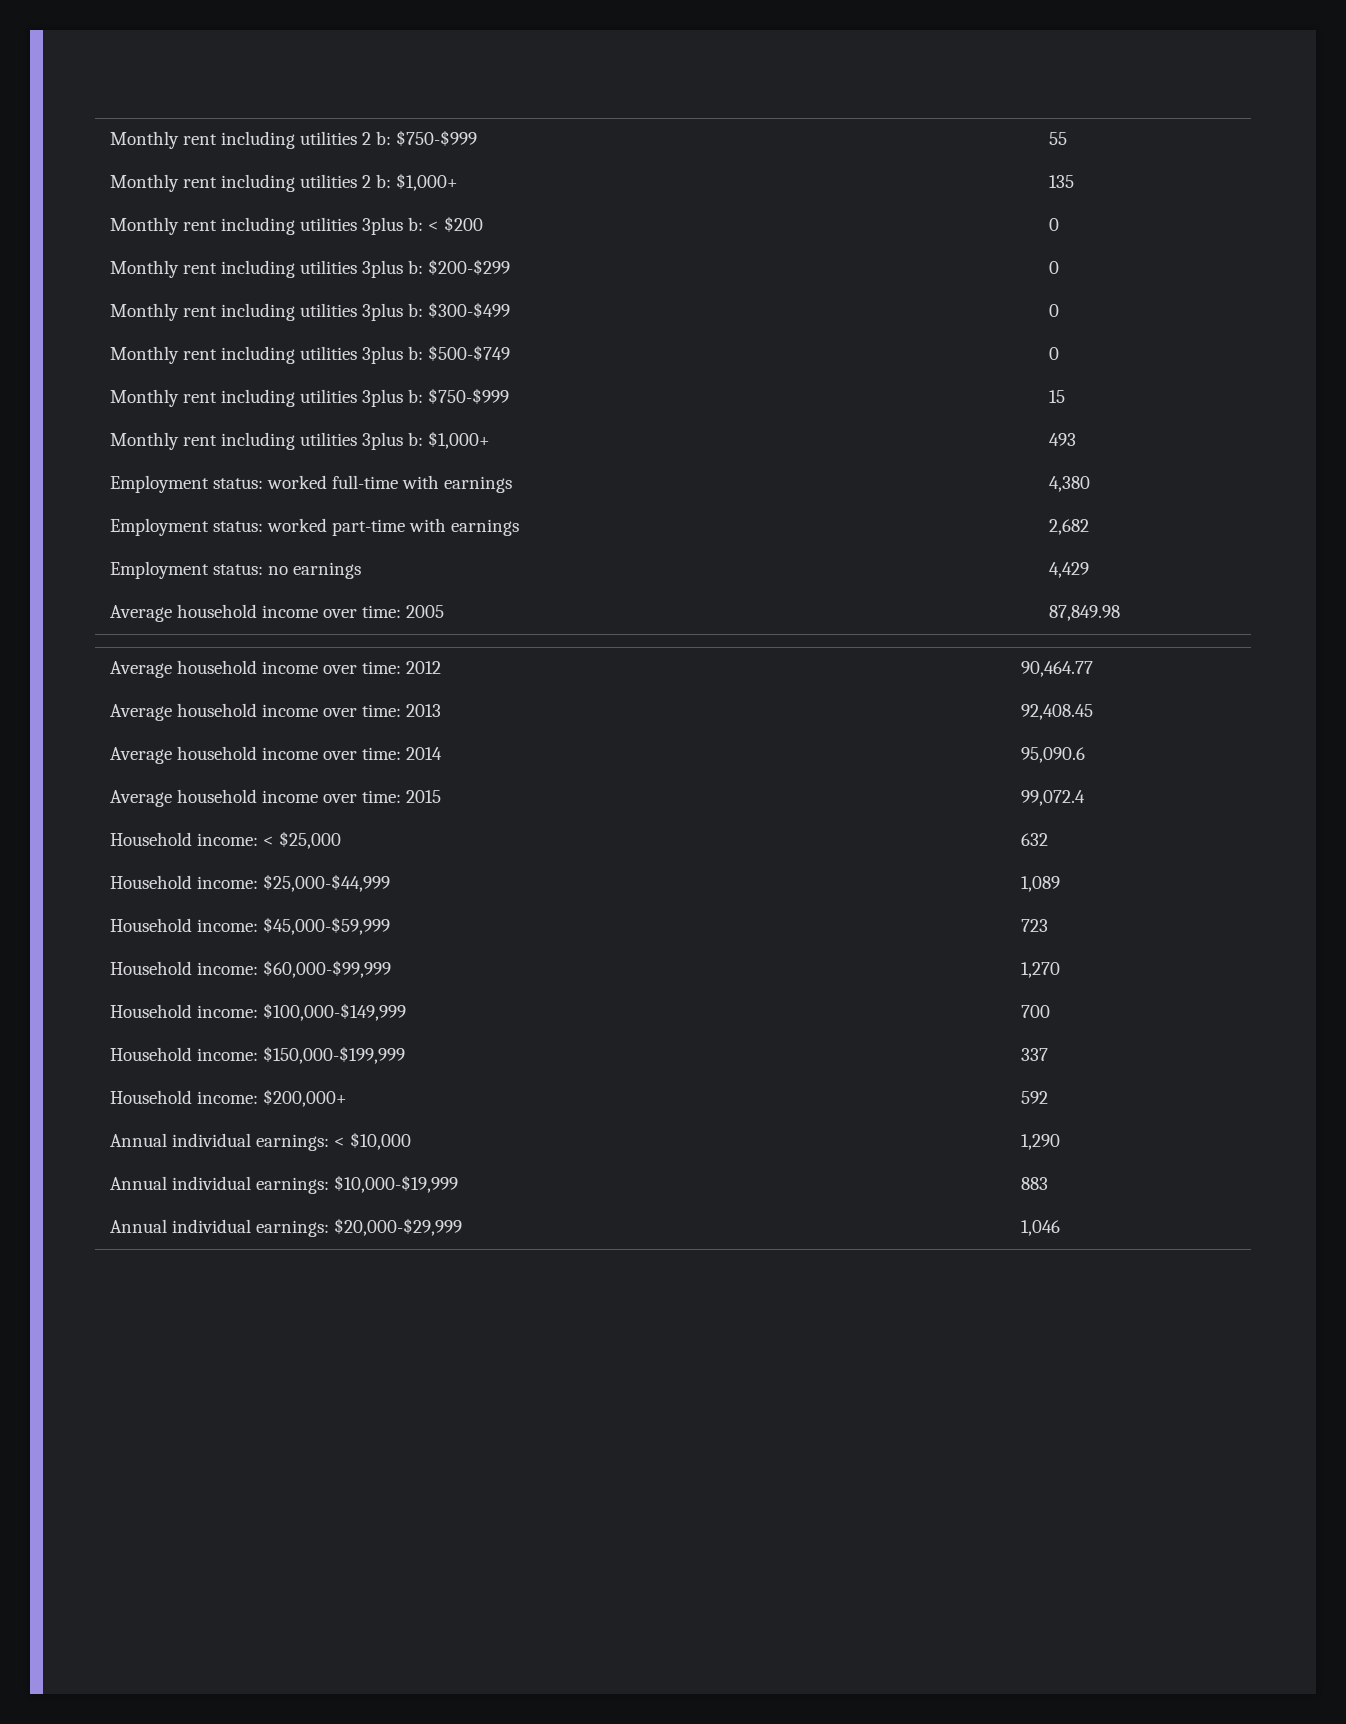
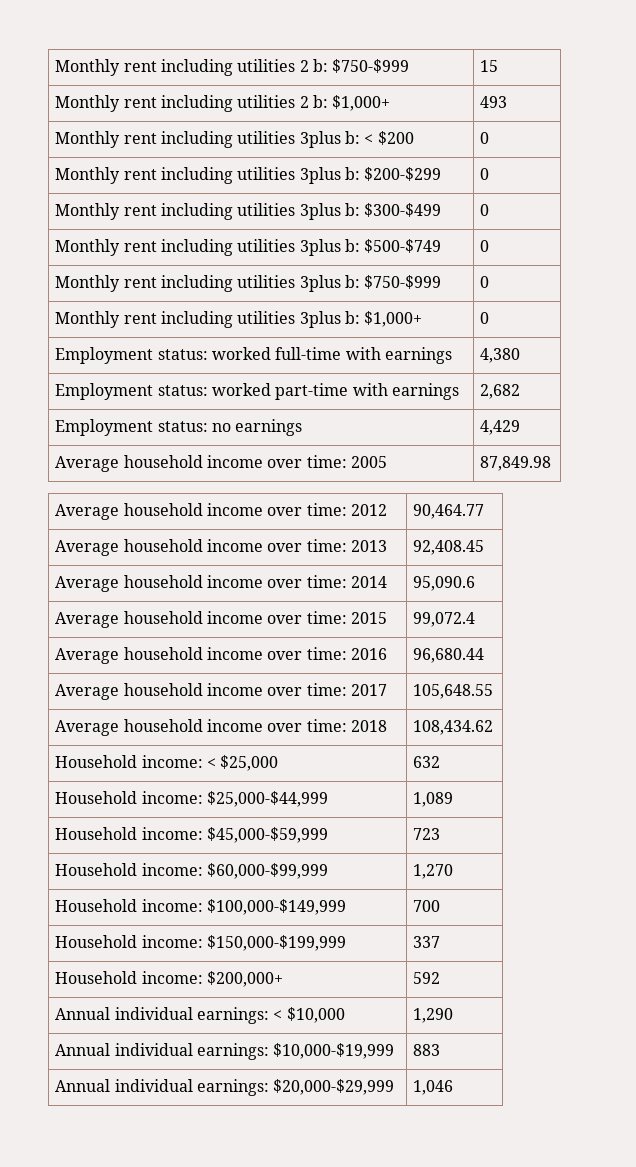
[1049,132,1068,145] 55 -> [480,60,499,72] 15
[1049,175,1075,188] 135 -> [480,96,508,108] 493
[1049,390,1066,403] 15 -> [480,276,490,288] 0
[1049,433,1077,446] 493 -> [480,312,490,324] 0
(1086, 798) none -> [55,647,388,664] [413,648,485,663] [55,683,388,700] [413,684,494,699] [55,719,388,736] [413,720,494,735] // Average household income over time: 2016 | 96,680.44 // Average household income over time: 2017 | 105,648.55 // Average household income over time: 2018 | 108,434.62

